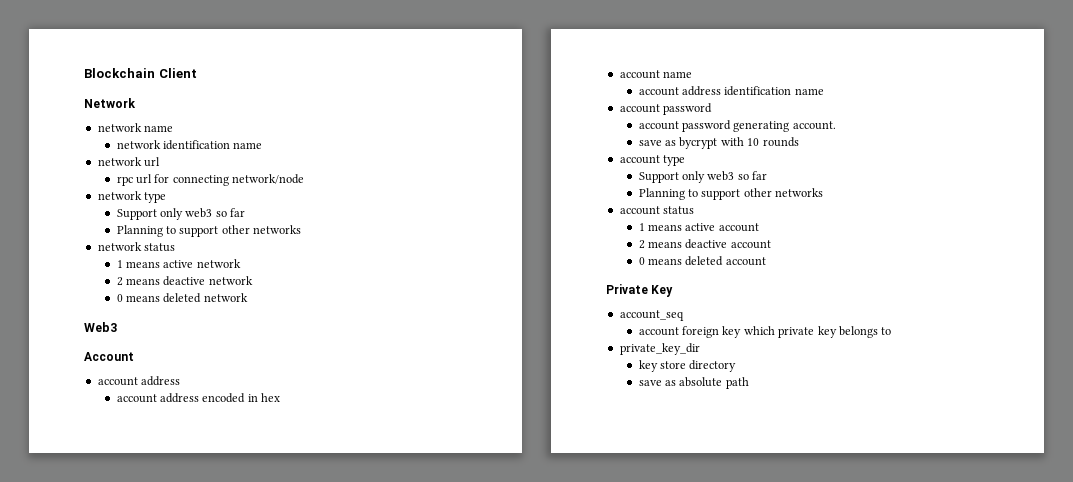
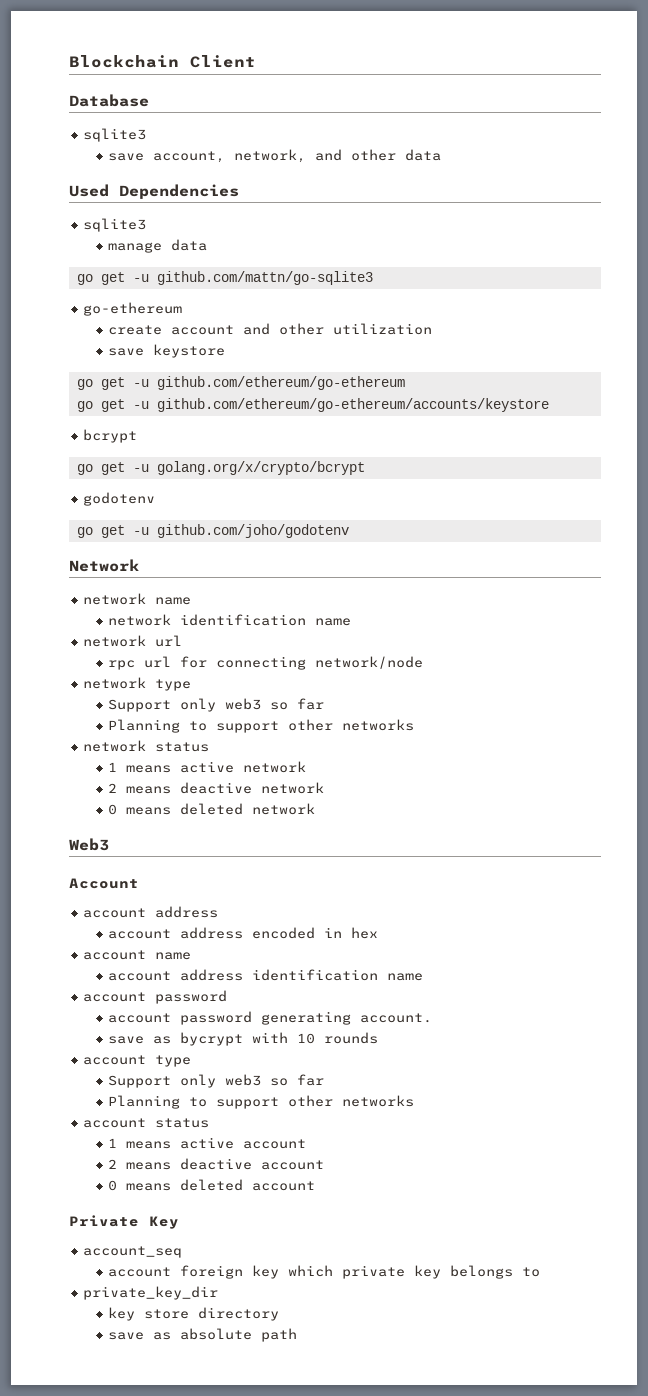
(197, 73) none -> [69,94,149,107] [83,128,147,142] [108,149,442,163] [69,184,239,199] [83,218,147,232] [108,239,208,253] [76,271,373,285] [83,302,183,316] [108,323,433,335] [108,344,226,358] [76,376,405,390] [76,398,549,412] [83,429,138,443] [76,461,365,475] [83,492,156,506] [76,524,349,538] // Database // sqlite3 // save account, network, and other data // Used Dependencies // sqlite3 // manage data // go get -u github.com/mattn/go-sqlite3 // go-ethereum // create account and other utilization // save keystore // go get -u github.com/ethereum/go-ethereum // go get -u github.com/ethereum/go-ethereum/accounts/keystore // bcrypt // go get -u golang.org/x/crypto/bcrypt // godotenv // go get -u github.com/joho/godotenv

